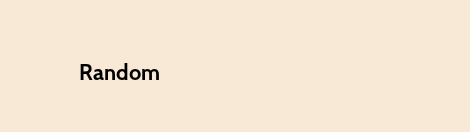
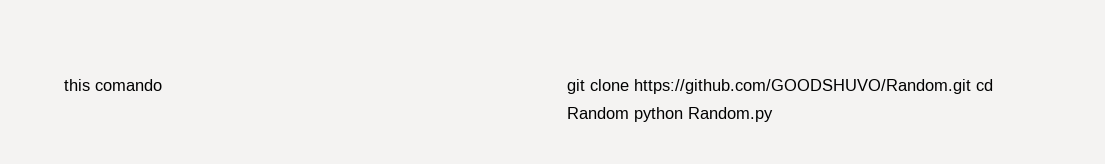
[79,63,160,80] Random -> [64,79,162,91] [567,79,993,94] [567,107,773,122] this comando // git clone https://github.com/GOODSHUVO/Random.git cd Random python Random.py

